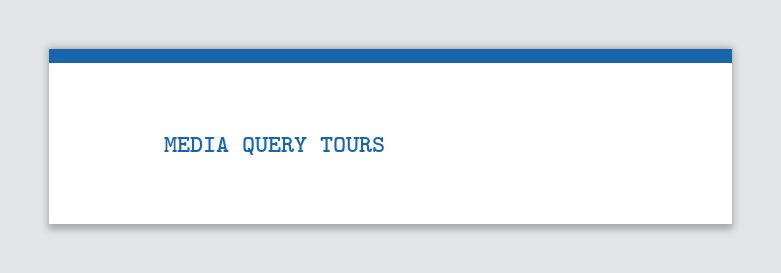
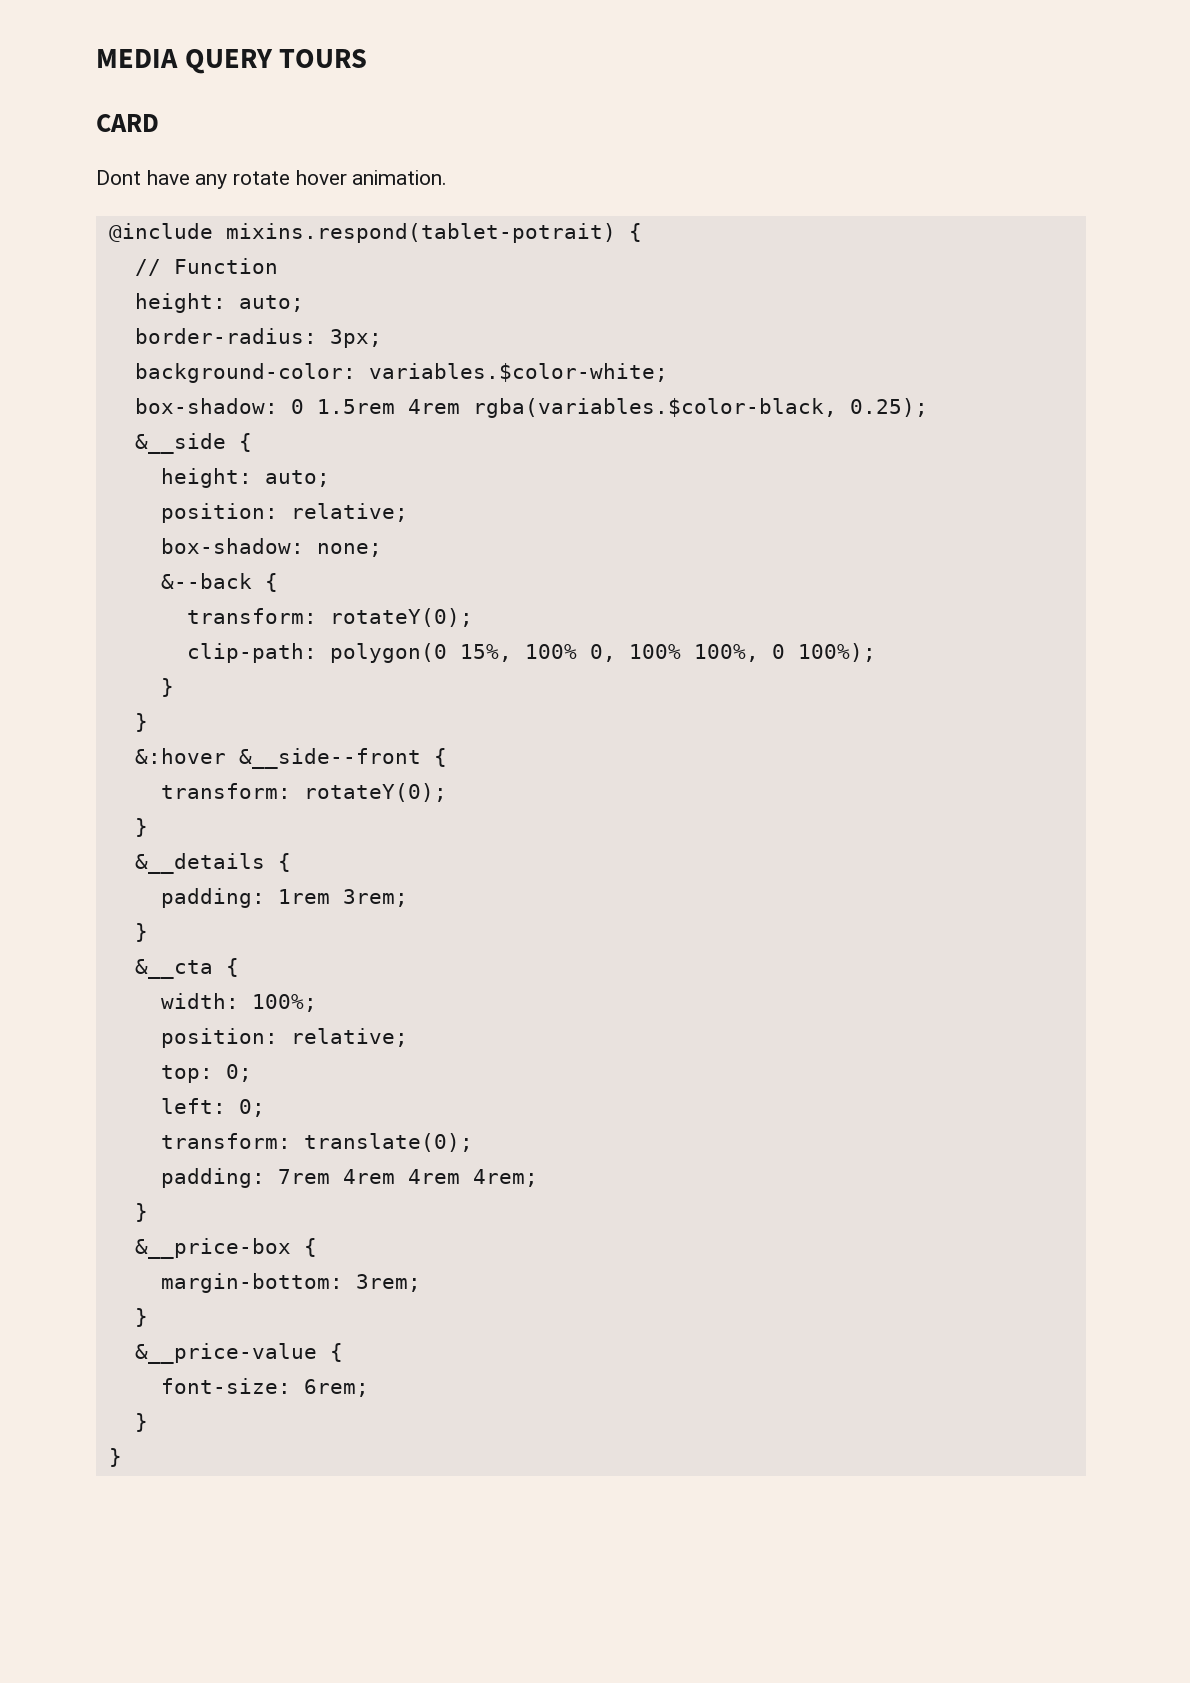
(385, 144) none -> [96,114,159,132] [96,170,448,189] [108,223,642,243] [134,258,278,276] [134,293,304,313] [134,328,382,348] [134,363,668,383] [134,398,928,418] [134,433,252,454] [160,468,330,488] [160,503,408,523] [160,538,382,557] [160,573,278,592] [186,608,473,627] [186,643,876,663] [160,678,174,697] [134,713,148,732] [134,748,447,769] [160,783,447,802] [134,818,148,837] [134,853,291,874] [160,888,408,908] [134,923,148,942] [134,958,239,979] [160,993,317,1012] [160,1028,408,1048] [160,1064,252,1083] [160,1098,265,1117] [160,1133,473,1152] [160,1168,538,1188] [134,1203,148,1222] [134,1238,317,1259] [160,1273,421,1293] [134,1308,148,1327] [134,1343,343,1364] [160,1378,369,1397] [134,1413,148,1432] [108,1448,122,1467] // CARD // Dont have any rotate hover animation. // @include mixins.respond(tablet-potrait) { // // Function // height: auto; // border-radius: 3px; // background-color: variables.$color-white; // box-shadow: 0 1.5rem 4rem rgba(variables.$color-black, 0.25); // &__side { // height: auto; // position: relative; // box-shadow: none; // &--back { // transform: rotateY(0); // clip-path: polygon(0 15%, 100% 0, 100% 100%, 0 100%); // } // } // &:hover &__side--front { // transform: rotateY(0); // } // &__details { // padding: 1rem 3rem; // } // &__cta { // width: 100%; // position: relative; // top: 0; // left: 0; // transform: translate(0); // padding: 7rem 4rem 4rem 4rem; // } // &__price-box { // margin-bottom: 3rem; // } // &__price-value { // font-size: 6rem; // } // }

